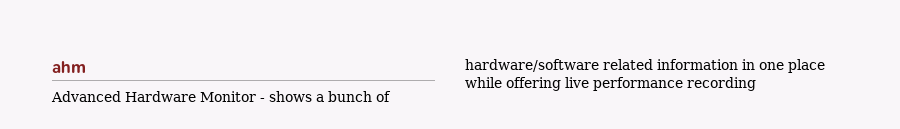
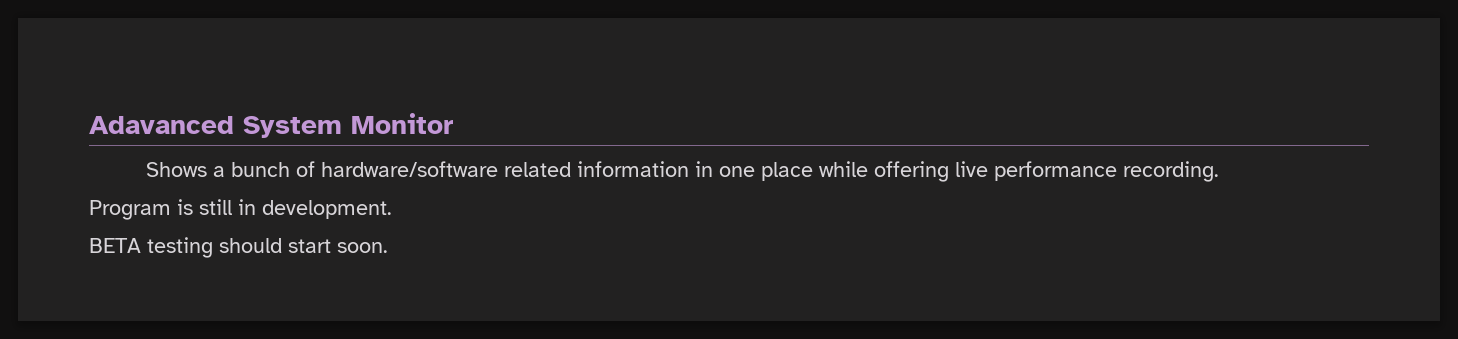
[52,61,86,73] [51,91,312,102] ahm // Advanced Hardware Monitor - shows -> [89,113,453,138] [145,162,207,177] Adavanced System Monitor // Shows
[687,77,756,91] recording -> [1122,161,1219,182] [89,199,392,220] [89,237,388,258] recording. // Program is still in development. // BETA testing should start soon.

